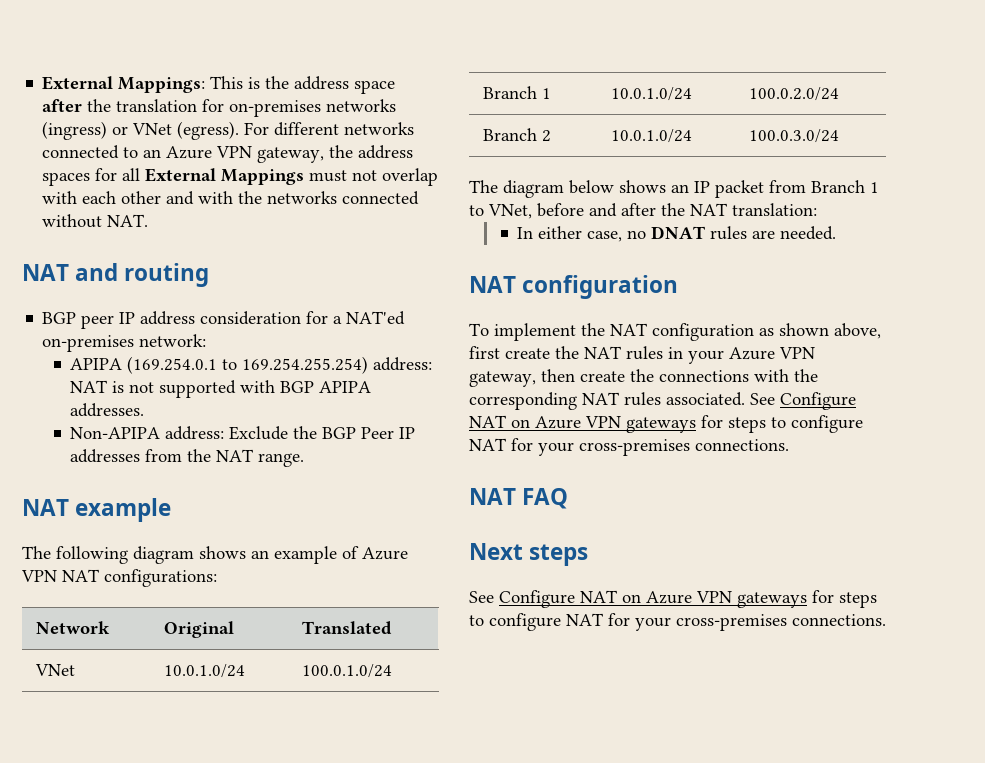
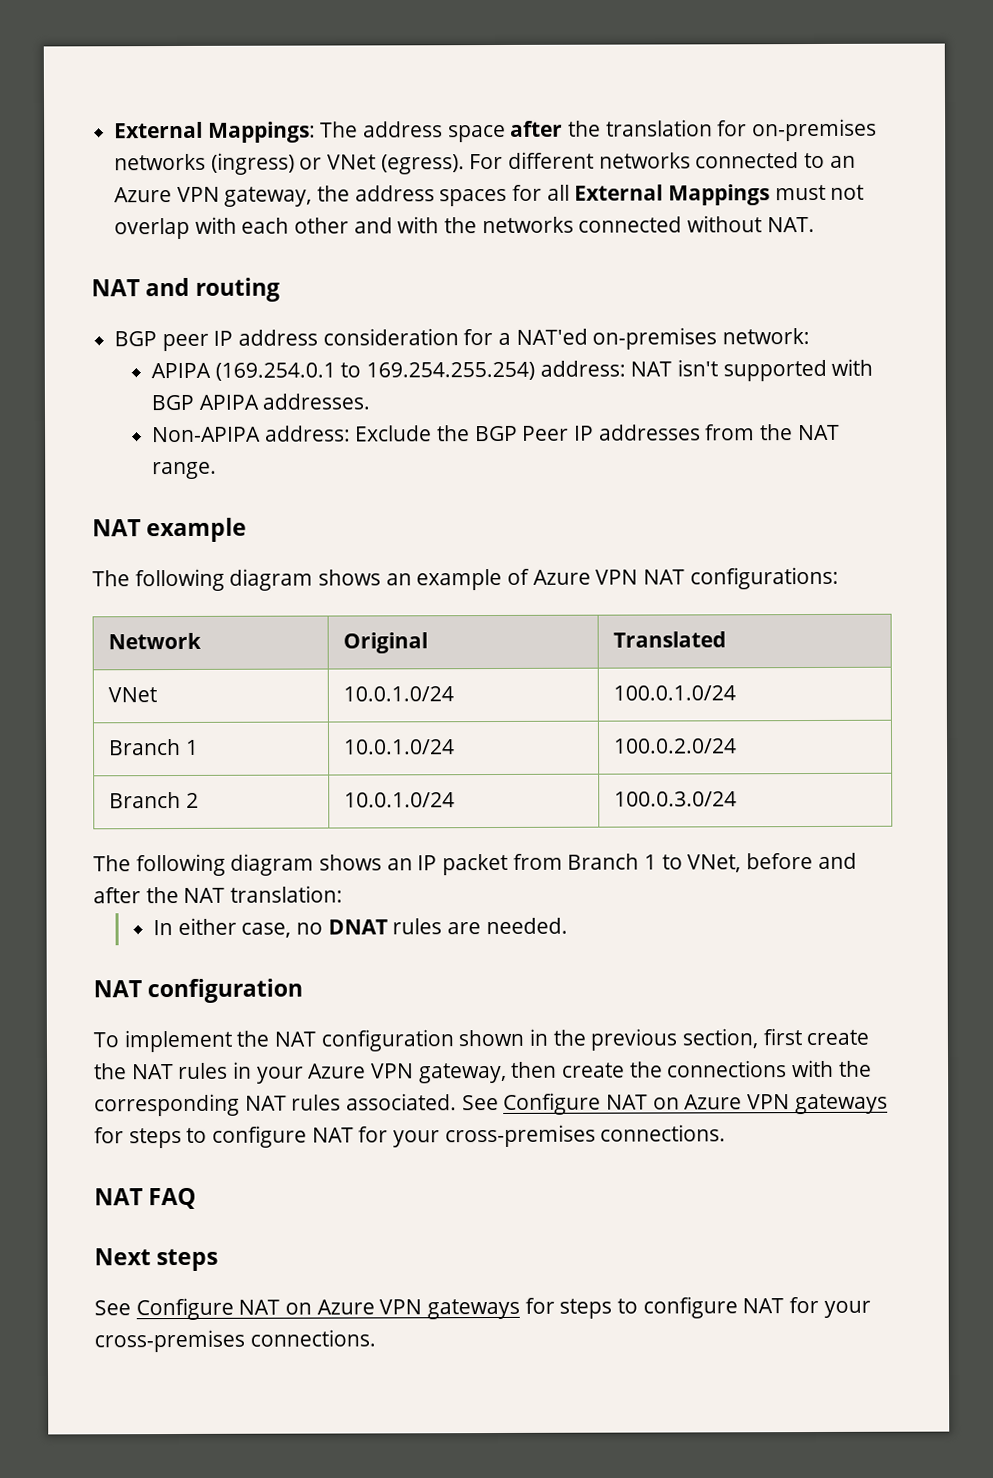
[210,76,290,89] This is the -> [320,121,359,138] The
[112,381,155,393] is not -> [677,359,719,377] isn't
[503,180,614,198] diagram below -> [135,853,315,877] following diagram
[759,323,881,339] as shown above, -> [458,1028,758,1051] shown in the previous section,

